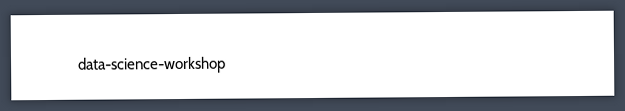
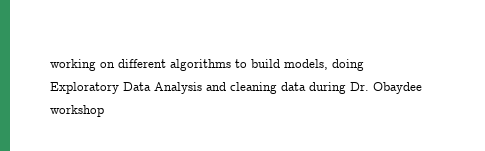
[78,56,226,74] data-science-workshop -> [50,59,364,71] [50,82,422,94] [50,105,104,117] working on different algorithms to build models, doing Exploratory Data Analysis and cleaning data during Dr. Obaydee workshop

